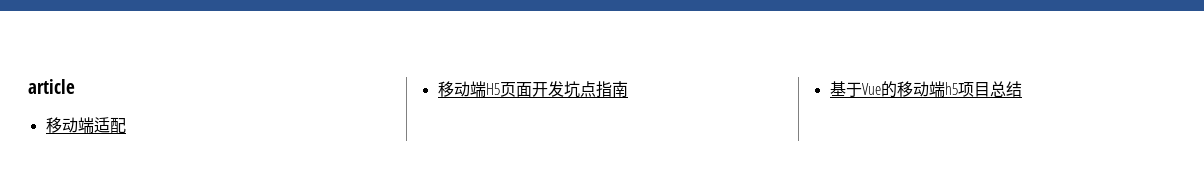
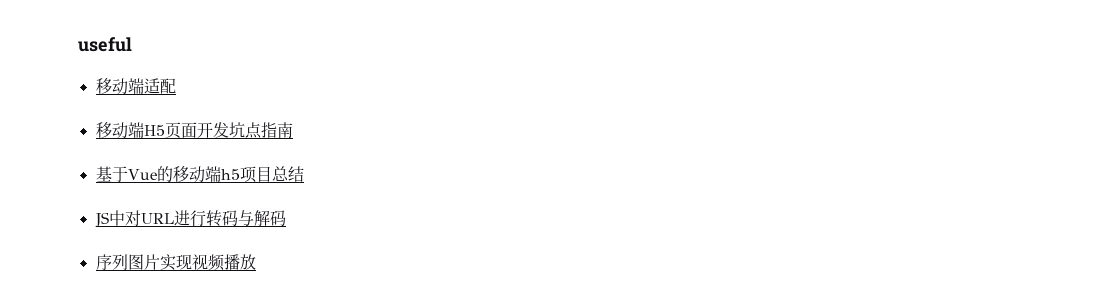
[28,79,75,94] article -> [78,37,132,52] useful
(1022, 89) none -> [94,210,286,228] [95,254,256,271] // JS中对URL进行转码与解码 // 序列图片实现视频播放

